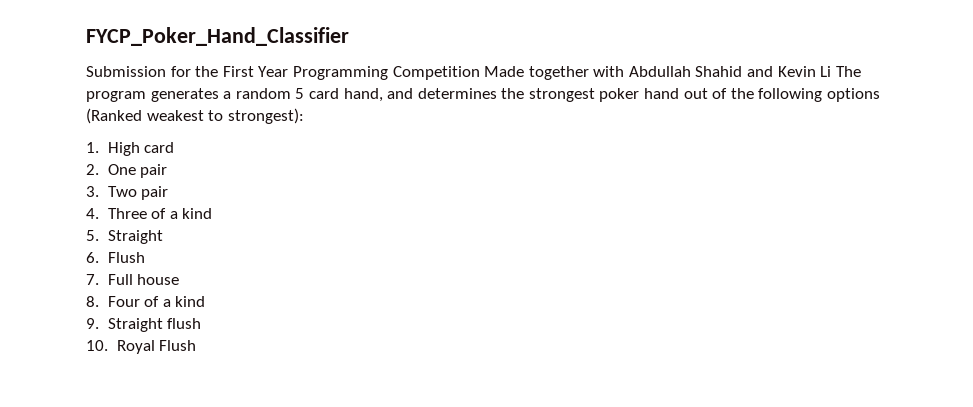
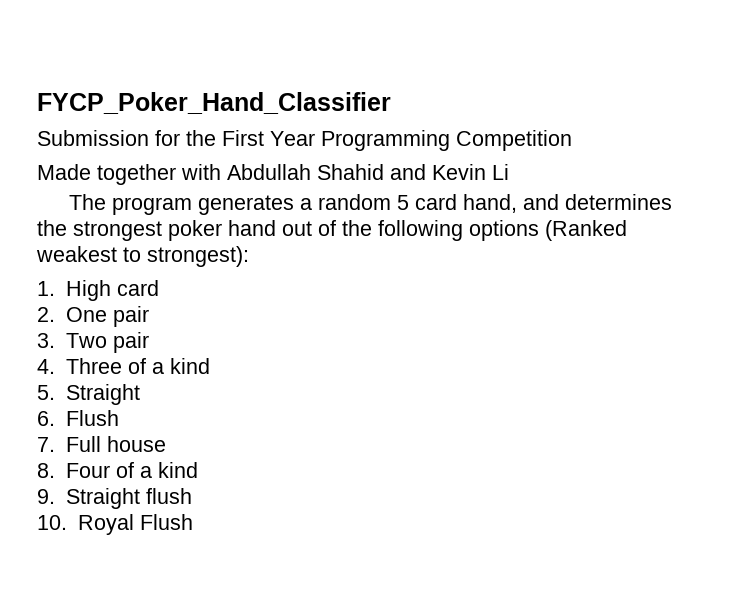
(480, 73) none -> (572, 140) //
(832, 71) none -> (509, 172) //

